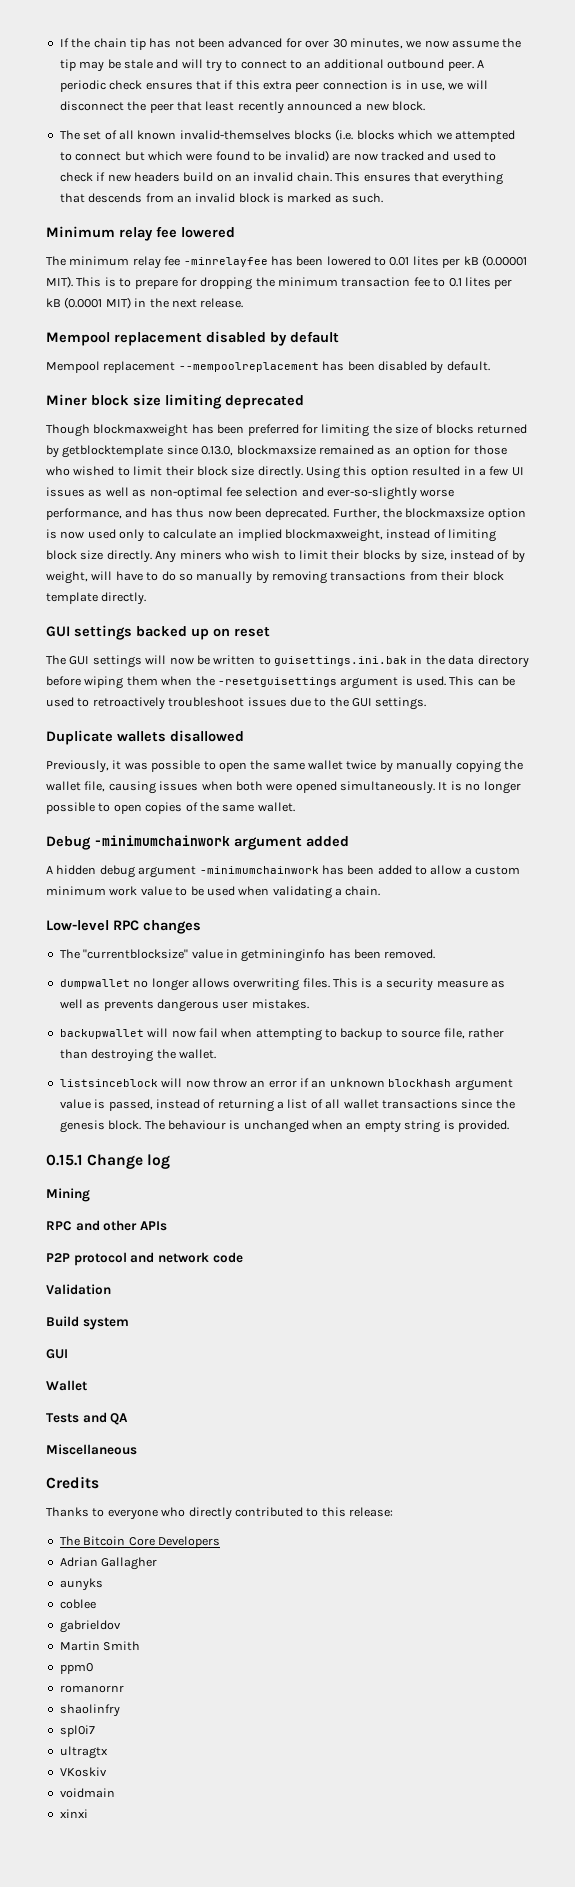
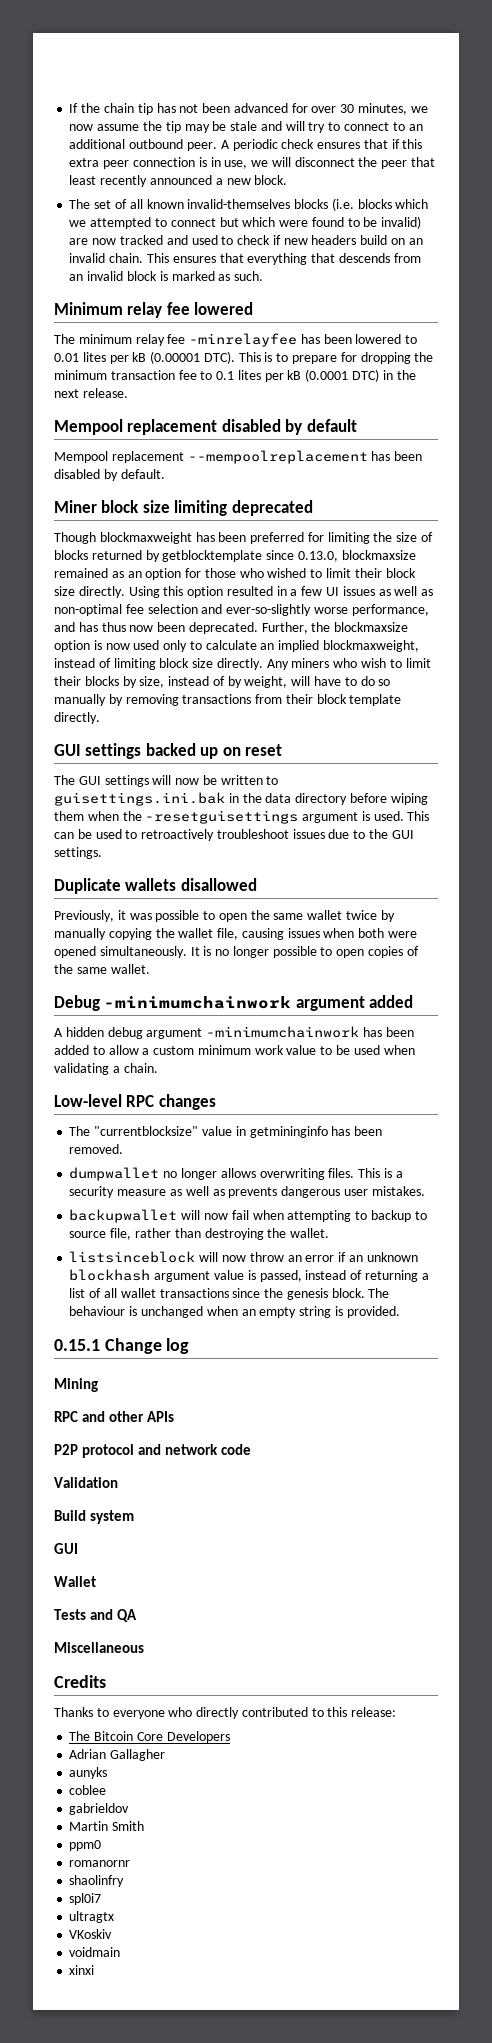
[46,276,73,288] MIT). -> [203,351,235,364] DTC).
[105,297,131,309] MIT) -> [352,369,380,382] DTC)

